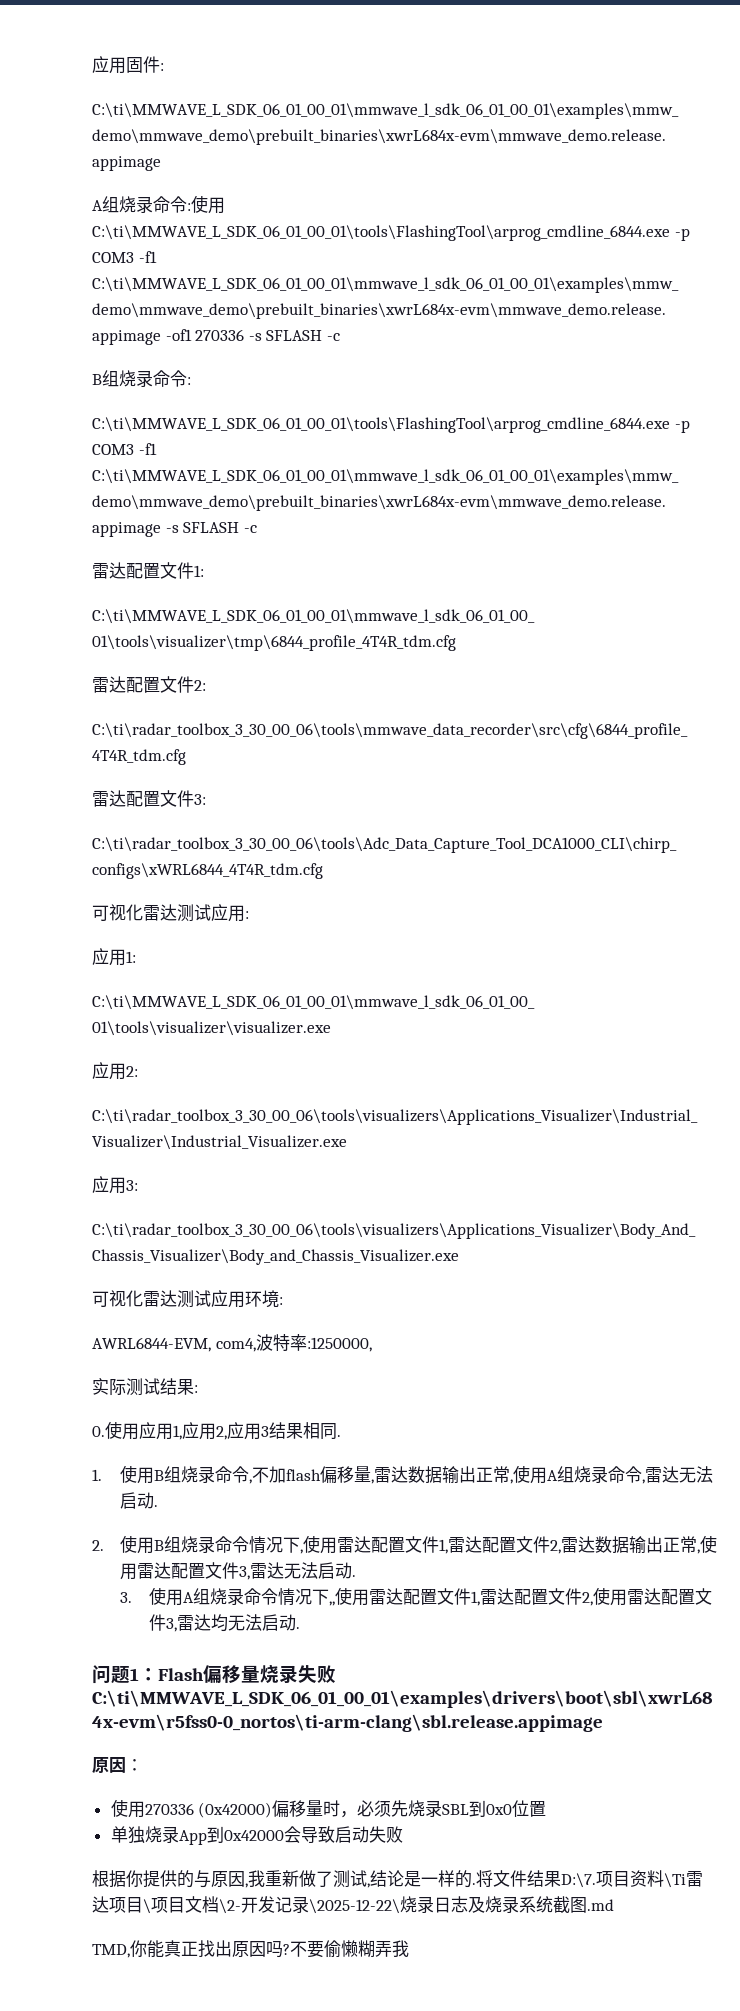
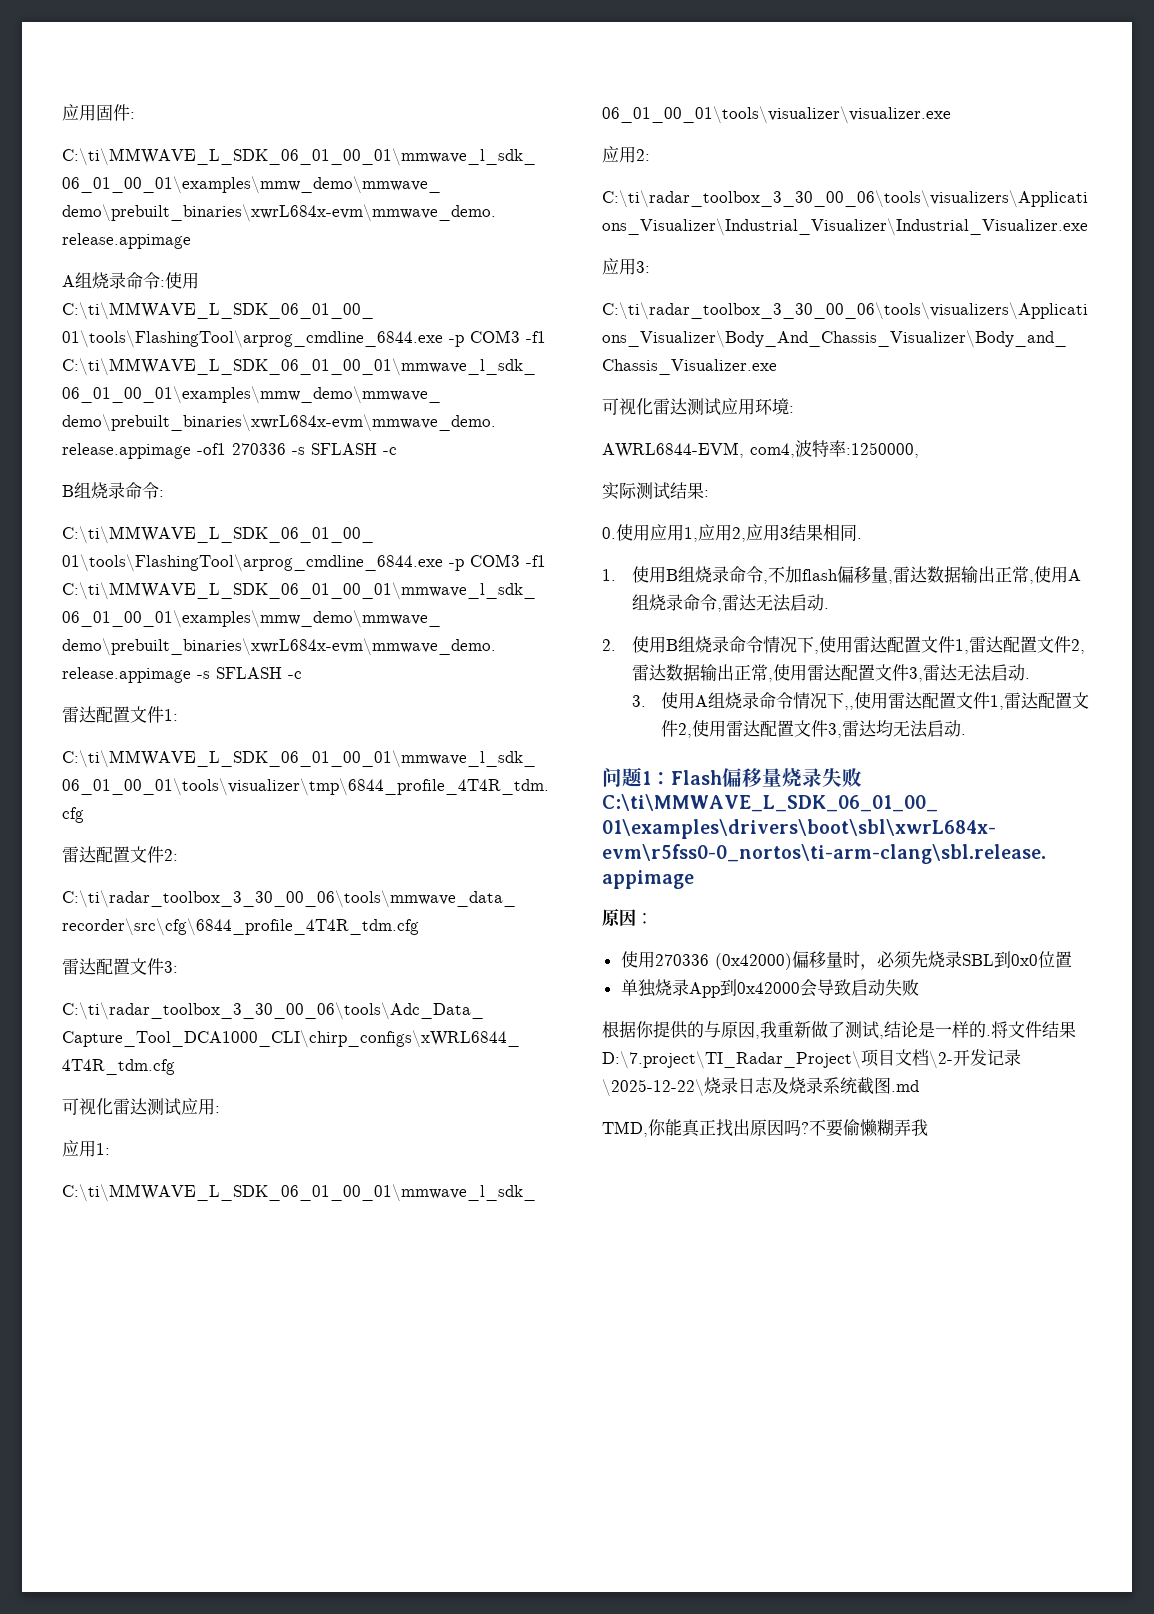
[561,1870,703,1888] [92,1896,151,1914] D:\7.项目资料\Ti雷达项目\ -> [602,1051,861,1069] D:\7.project\TI_Radar_Project\

